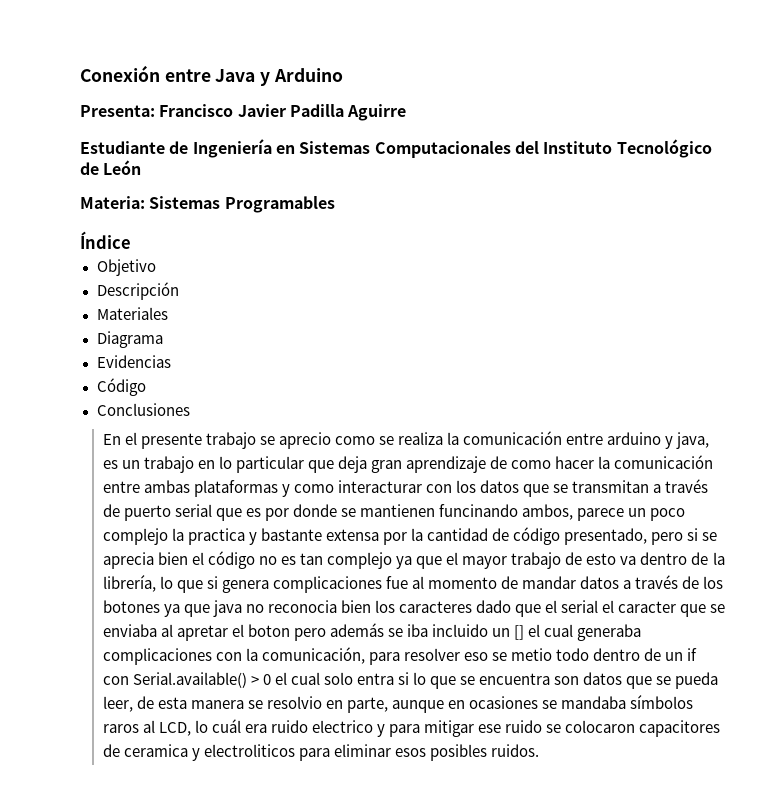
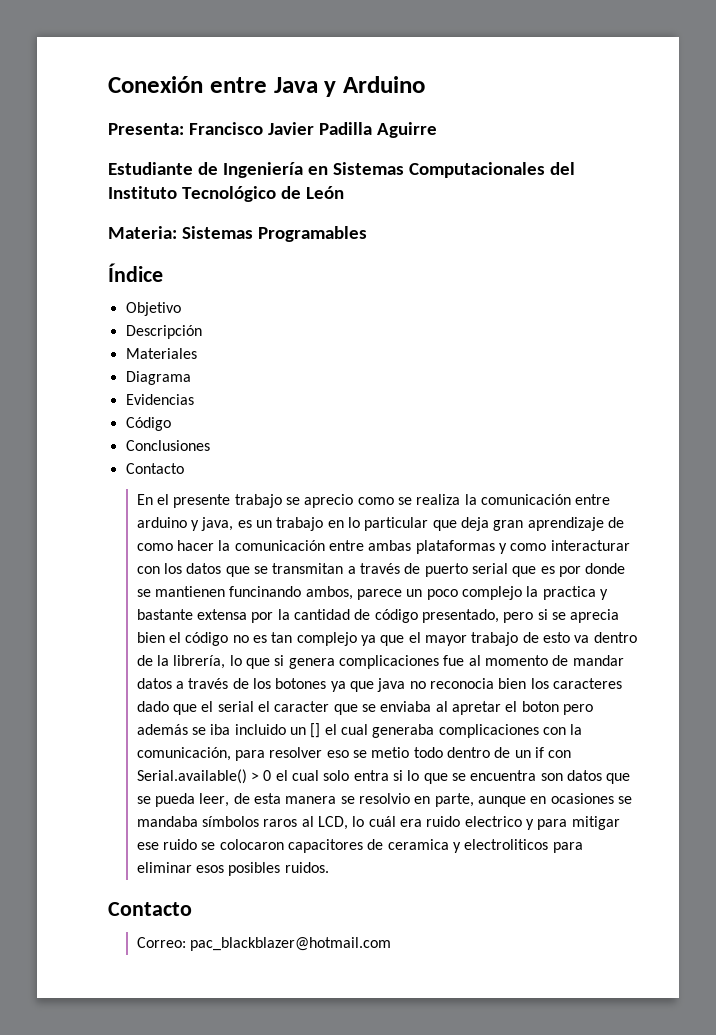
(190, 409) none -> [125,463,184,474] // Contacto
(540, 750) none -> [108,902,192,916] [136,937,392,951] // Contacto // Correo: pac_blackblazer@hotmail.com

